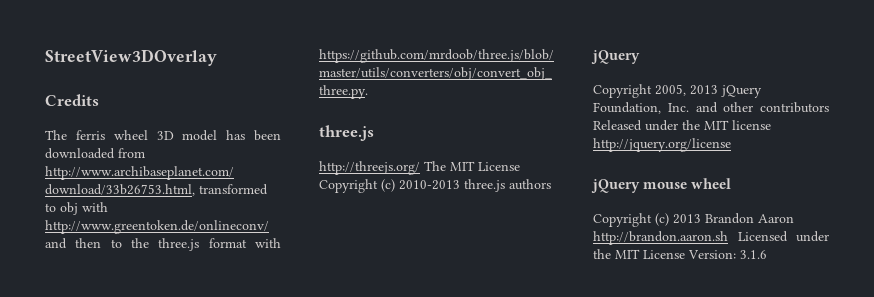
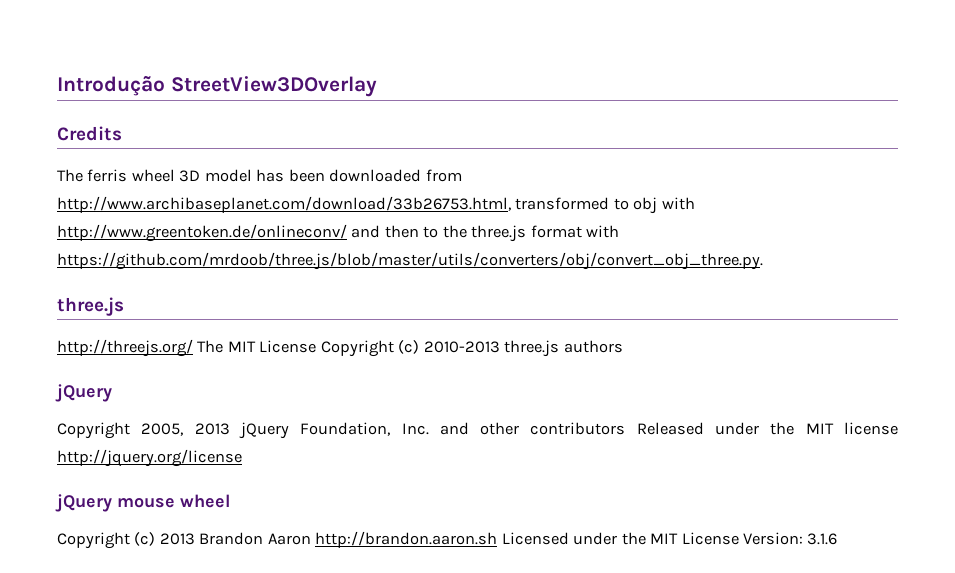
(45, 57) none -> [57,75,165,96] Introdução

